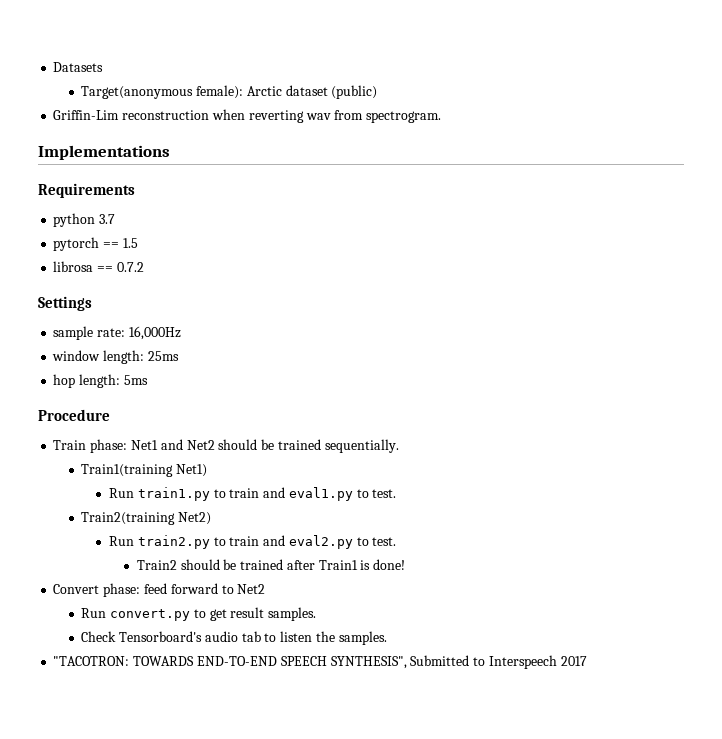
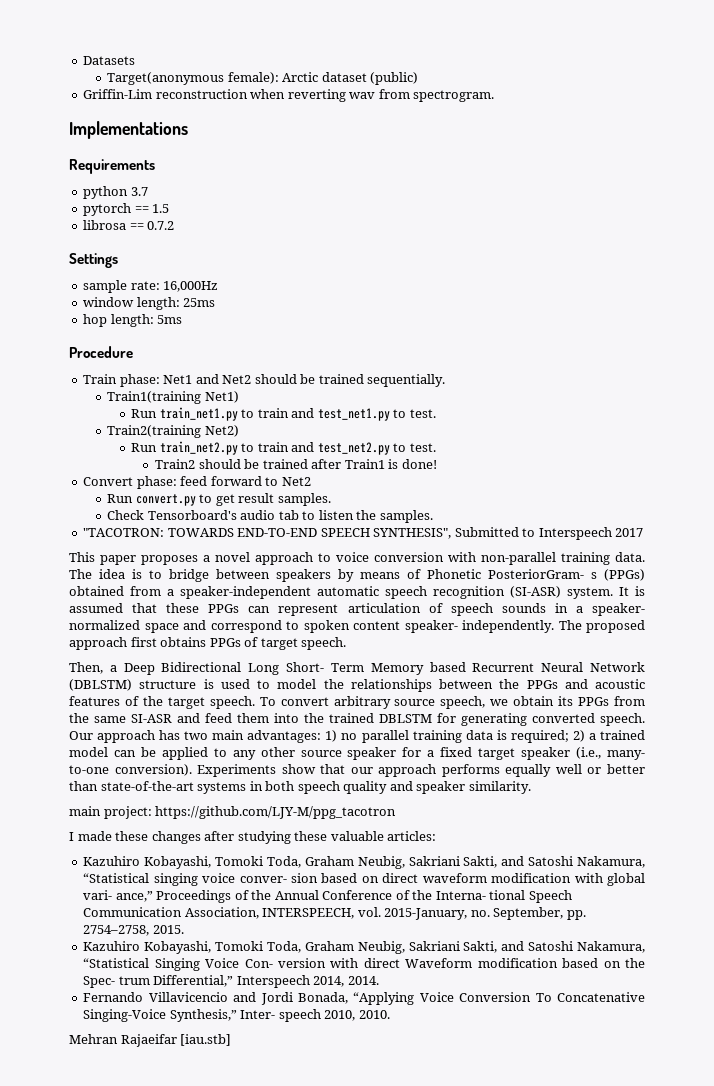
[137,487,353,501] train1.py to train and eval1.py -> [159,407,390,421] train_net1.py to train and test_net1.py
[137,535,353,549] train2.py to train and eval2.py -> [159,441,390,455] train_net2.py to train and test_net2.py
(587, 661) none -> [69,552,645,565] [69,569,645,582] [69,586,645,599] [69,603,645,616] [69,620,645,633] [69,637,347,650] [69,662,645,675] [69,679,645,692] [69,696,646,709] [69,713,645,726] [69,730,645,743] [69,747,645,760] [69,764,645,777] [69,781,531,794] [69,806,397,819] [69,831,437,844] [83,856,645,869] [83,873,646,886] [83,890,572,903] [83,907,586,920] [83,925,184,936] [83,941,645,954] [83,958,645,971] [83,975,379,988] [83,992,645,1005] [83,1009,390,1022] [69,1034,232,1047] // This paper proposes a novel approach to voice conversion with non-parallel training data. The idea is to bridge between speakers by means of Phonetic PosteriorGram- s (PPGs) obtained from a speaker-independent automatic speech recognition (SI-ASR) system. It is assumed that these PPGs can represent articulation of speech sounds in a speaker- normalized space and correspond to spoken content speaker- independently. The proposed approach first obtains PPGs of target speech. // Then, a Deep Bidirectional Long Short- Term Memory based Recurrent Neural Network (DBLSTM) structure is used to model the relationships between the PPGs and acoustic features of the target speech. To convert arbitrary source speech, we obtain its PPGs from the same SI-ASR and feed them into the trained DBLSTM for generating converted speech. Our approach has two main advantages: 1) no parallel training data is required; 2) a trained model can be applied to any other source speaker for a fixed target speaker (i.e., many- to-one conversion). Experiments show that our approach performs equally well or better than state-of-the-art systems in both speech quality and speaker similarity. // main project: https://github.com/LJY-M/ppg_tacotron // I made these changes after studying these valuable articles: // Kazuhiro Kobayashi, Tomoki Toda, Graham Neubig, Sakriani Sakti, and Satoshi Nakamura, “Statistical singing voice conver- sion based on direct waveform modification with global vari- ance,” Proceedings of the Annual Conference of the Interna- tional Speech Communication Association, INTERSPEECH, vol. 2015-January, no. September, pp. 2754–2758, 2015. // Kazuhiro Kobayashi, Tomoki Toda, Graham Neubig, Sakriani Sakti, and Satoshi Nakamura, “Statistical Singing Voice Con- version with direct Waveform modification based on the Spec- trum Differential,” Interspeech 2014, 2014. // Fernando Villavicencio and Jordi Bonada, “Applying Voice Conversion To Concatenative Singing-Voice Synthesis,” Inter- speech 2010, 2010. // Mehran Rajaeifar [iau.stb]

